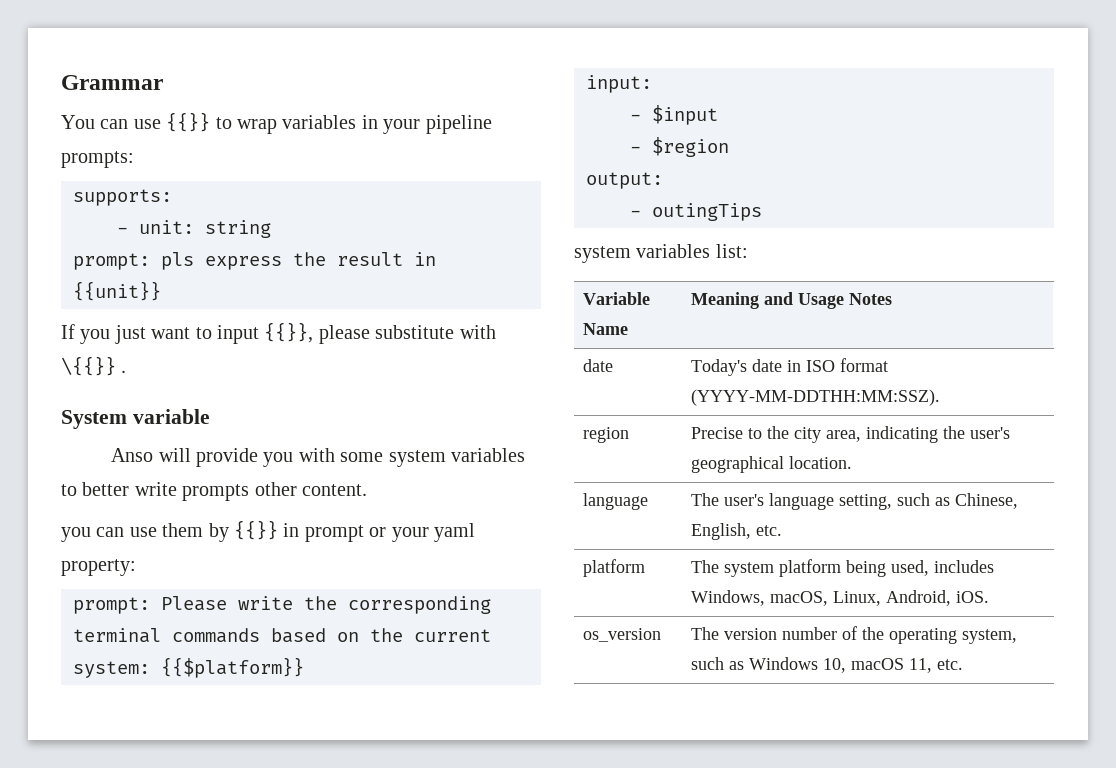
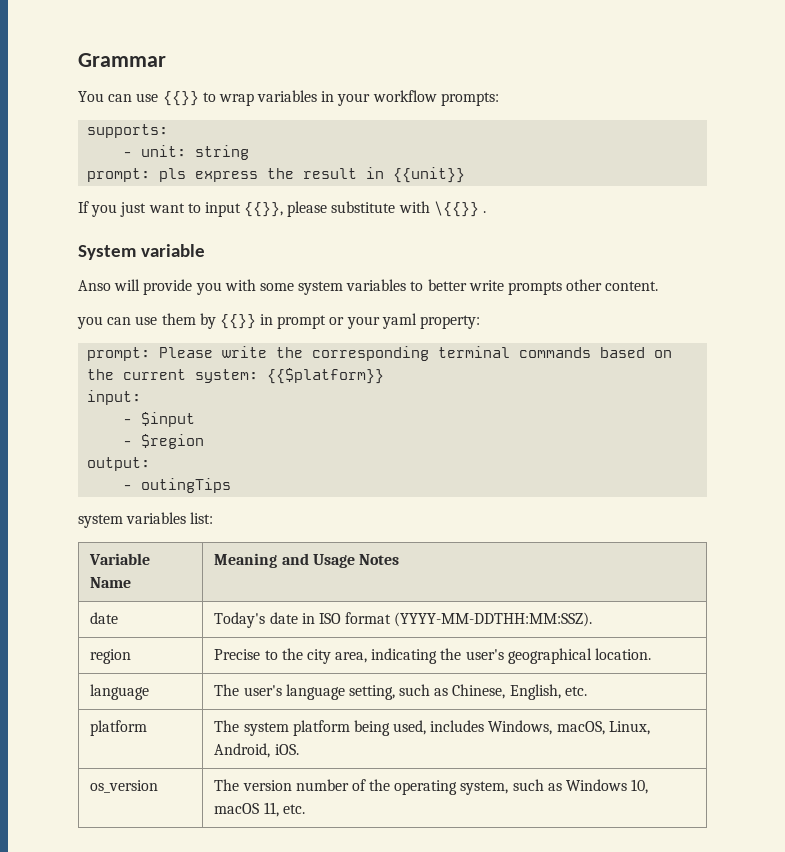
[425,115,492,134] pipeline -> [372,90,437,102] workflow

